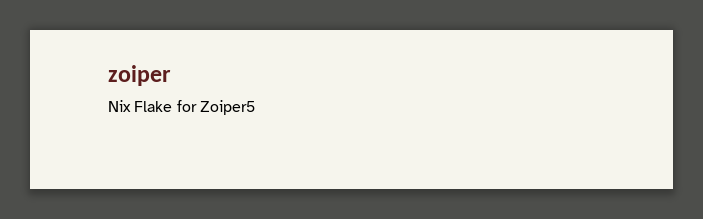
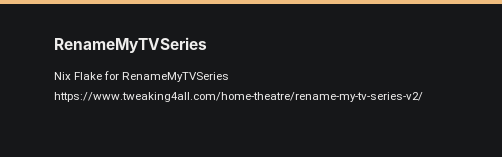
[108,65,171,86] zoiper -> [54,37,207,53] RenameMyTVSeries
[199,100,255,115] Zoiper5 -> [122,72,230,82] [54,92,423,102] RenameMyTVSeries https://www.tweaking4all.com/home-theatre/rename-my-tv-series-v2/

